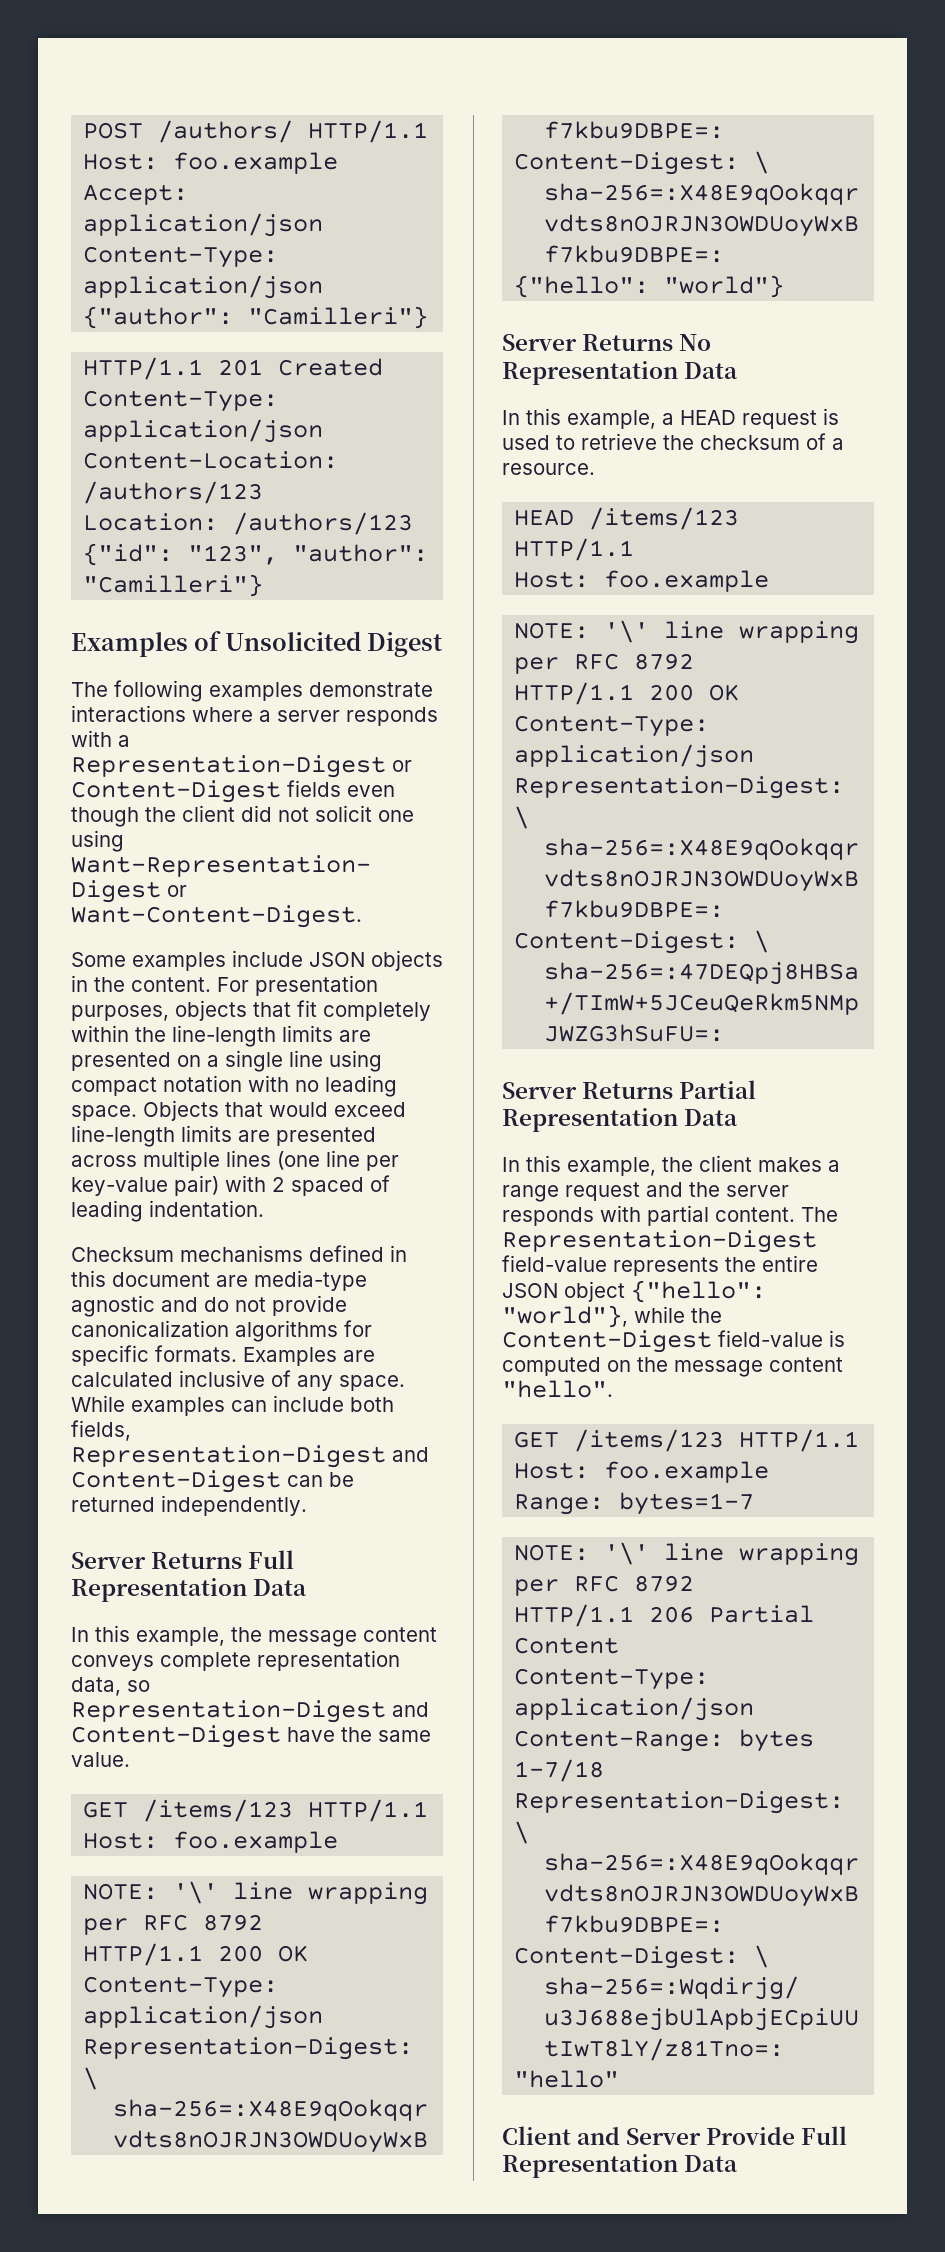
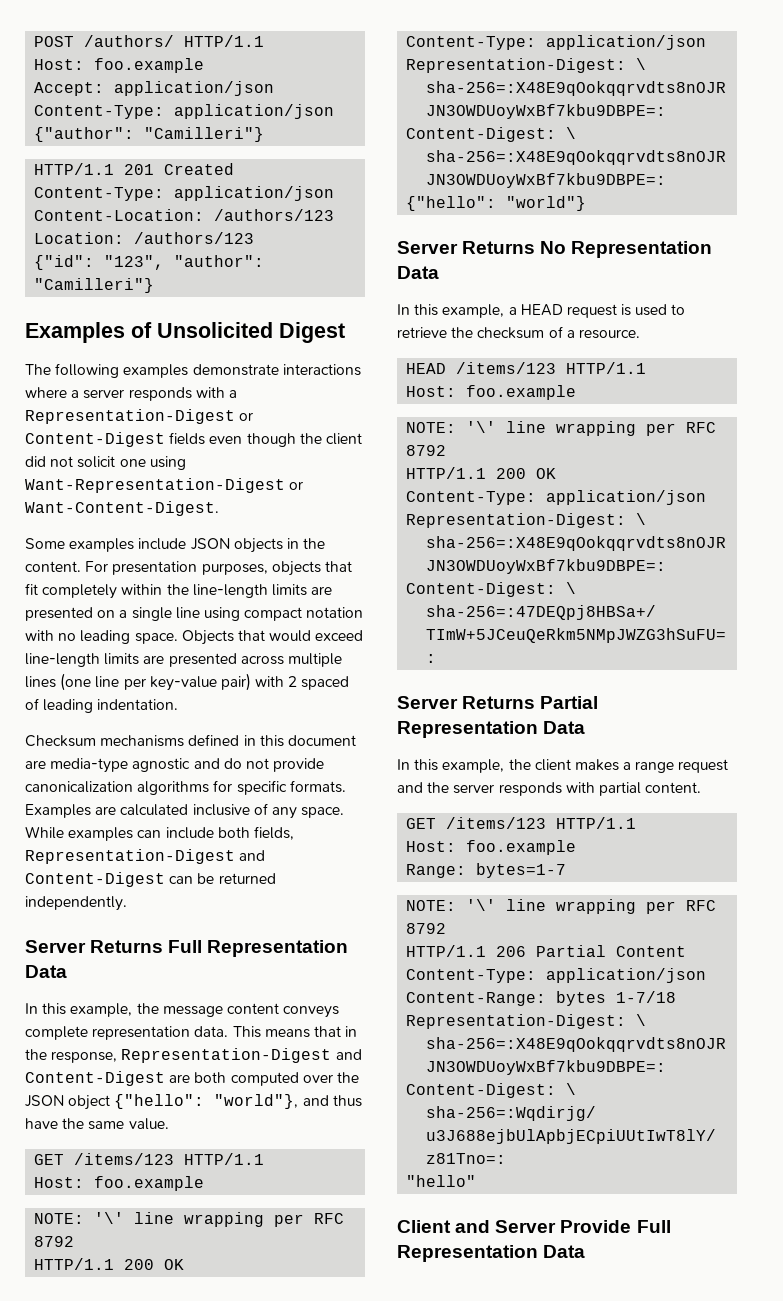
[71,1677,150,1696] [71,1700,429,1723] [71,1725,281,1748] data, so Representation-Digest and Content-Digest -> [194,1026,358,1038] [25,1048,362,1063] [25,1071,359,1086] [25,1094,362,1110] data. This means that in the response, Representation-Digest and Content-Digest are both computed over the JSON object {"hello": "world"}, and thus
[801,1207,838,1222] [502,1230,817,1253] [502,1255,818,1276] [502,1280,766,1303] [502,1305,722,1328] [502,1330,845,1353] [502,1357,843,1377] [502,1380,613,1398] The Representation-Digest field-value represents the entire JSON object {"hello": "world"}, while the Content-Digest field-value is computed on the message content "hello". -> (702, 787) none

